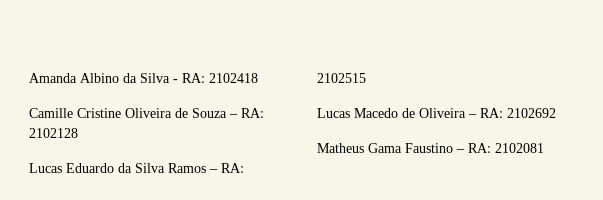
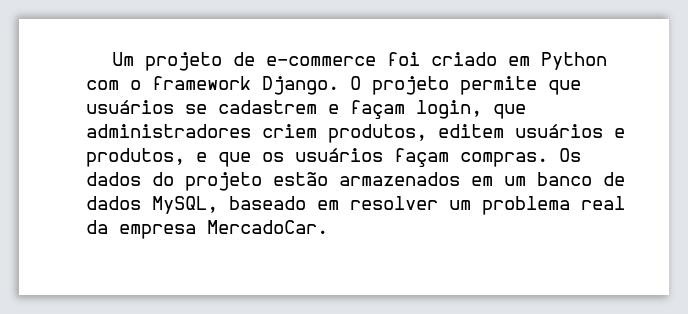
[29,73,258,83] [29,108,264,118] [29,128,78,138] [29,163,244,173] [317,73,366,83] [317,108,556,118] [317,143,544,153] Amanda Albino da Silva - RA: 2102418 // Camille Cristine Oliveira de Souza – RA: 2102128 // Lucas Eduardo da Silva Ramos – RA: 2102515 // Lucas Macedo de Oliveira – RA: 2102692 // Matheus Gama Faustino – RA: 2102081 -> [111,52,607,71] [86,76,581,95] [86,100,526,119] [86,124,625,143] [86,148,581,167] [86,172,625,191] [86,196,625,215] [86,220,328,239] Um projeto de e-commerce foi criado em Python com o framework Django. O projeto permite que usuários se cadastrem e façam login, que administradores criem produtos, editem usuários e produtos, e que os usuários façam compras. Os dados do projeto estão armazenados em um banco de dados MySQL, baseado em resolver um problema real da empresa MercadoCar.

